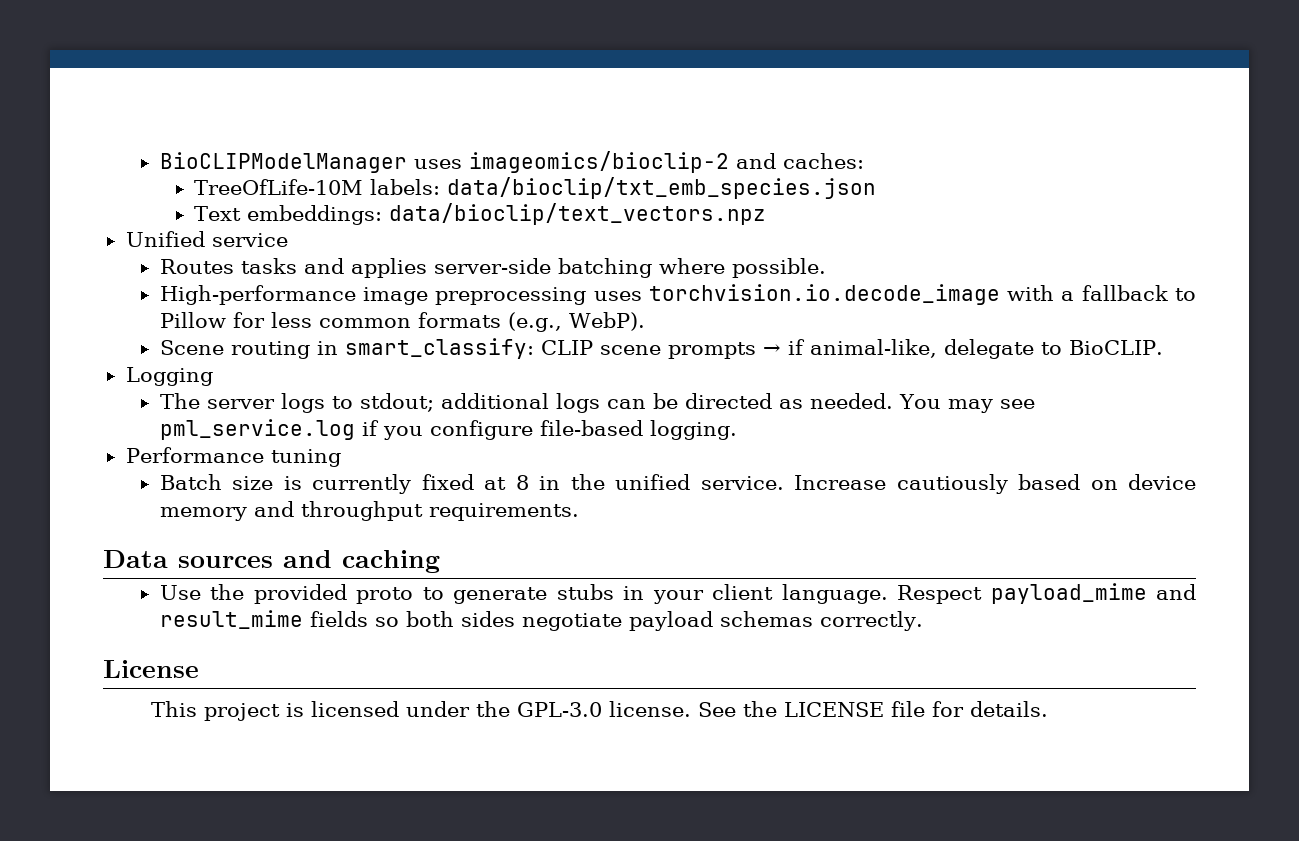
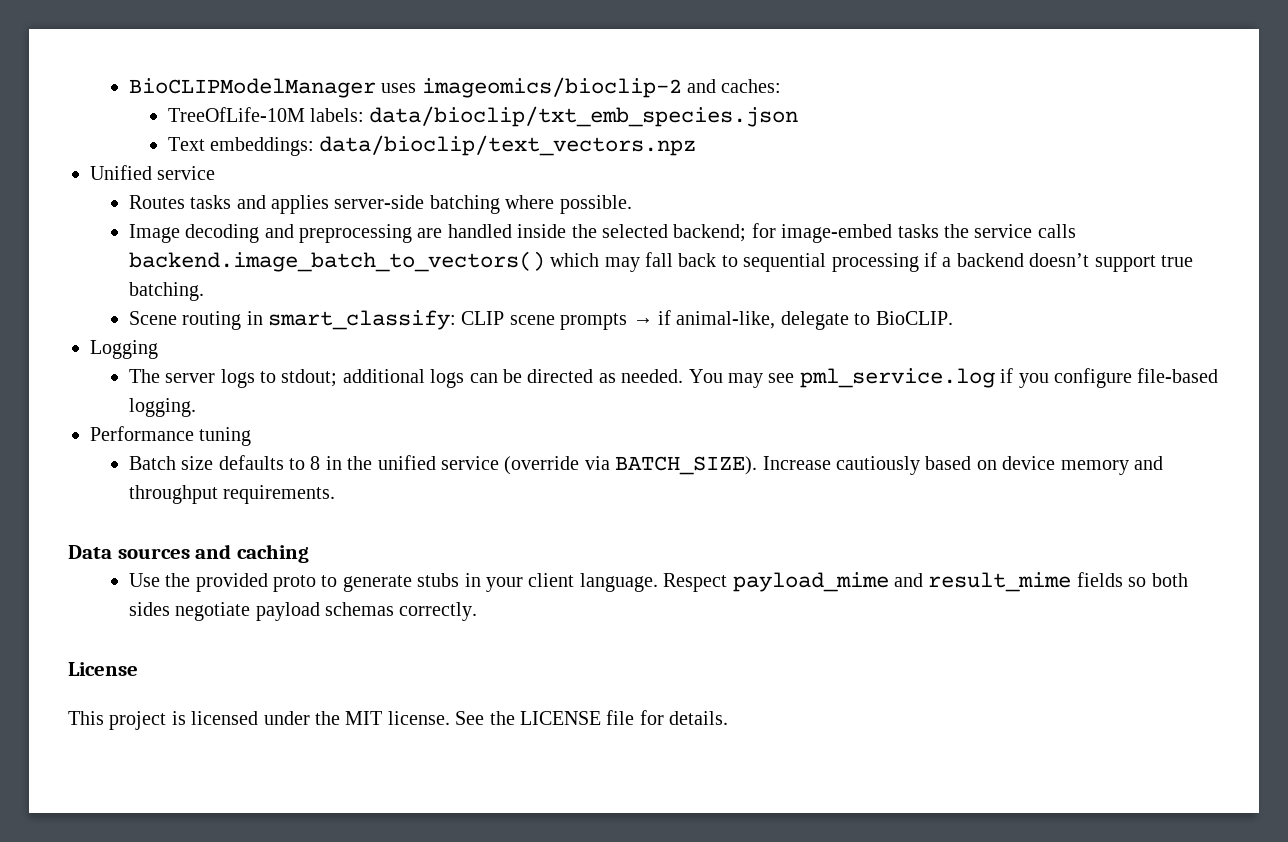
[159,284,1196,305] [159,312,645,332] High-performance image preprocessing uses torchvision.io.decode_image with a fallback to Pillow for less common formats (e.g., WebP). -> [128,223,1076,243] [128,251,1194,272] [128,282,204,301] Image decoding and preprocessing are handled inside the selected backend; for image-embed tasks the service calls backend.image_batch_to_vectors() which may fall back to sequential processing if a backend doesn’t support true batching.
[283,474,784,494] is currently fixed at 8 in the unified service. -> [218,455,758,475] defaults to 8 in the unified service (override via BATCH_SIZE).
[517,702,603,717] GPL-3.0 -> [345,711,383,725] MIT

